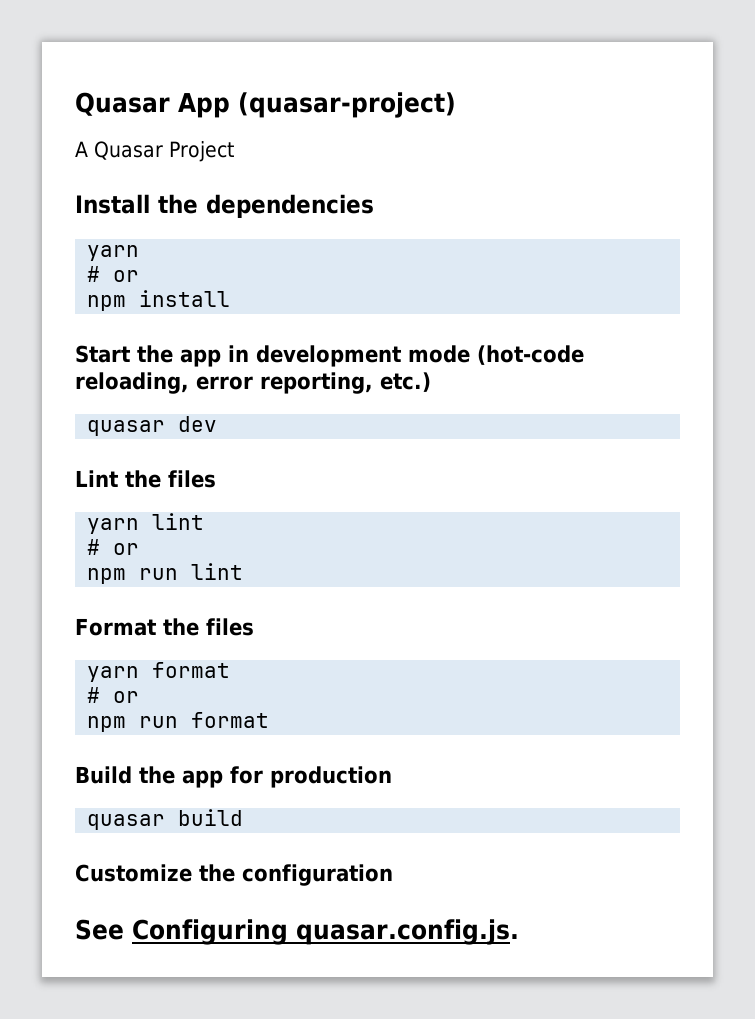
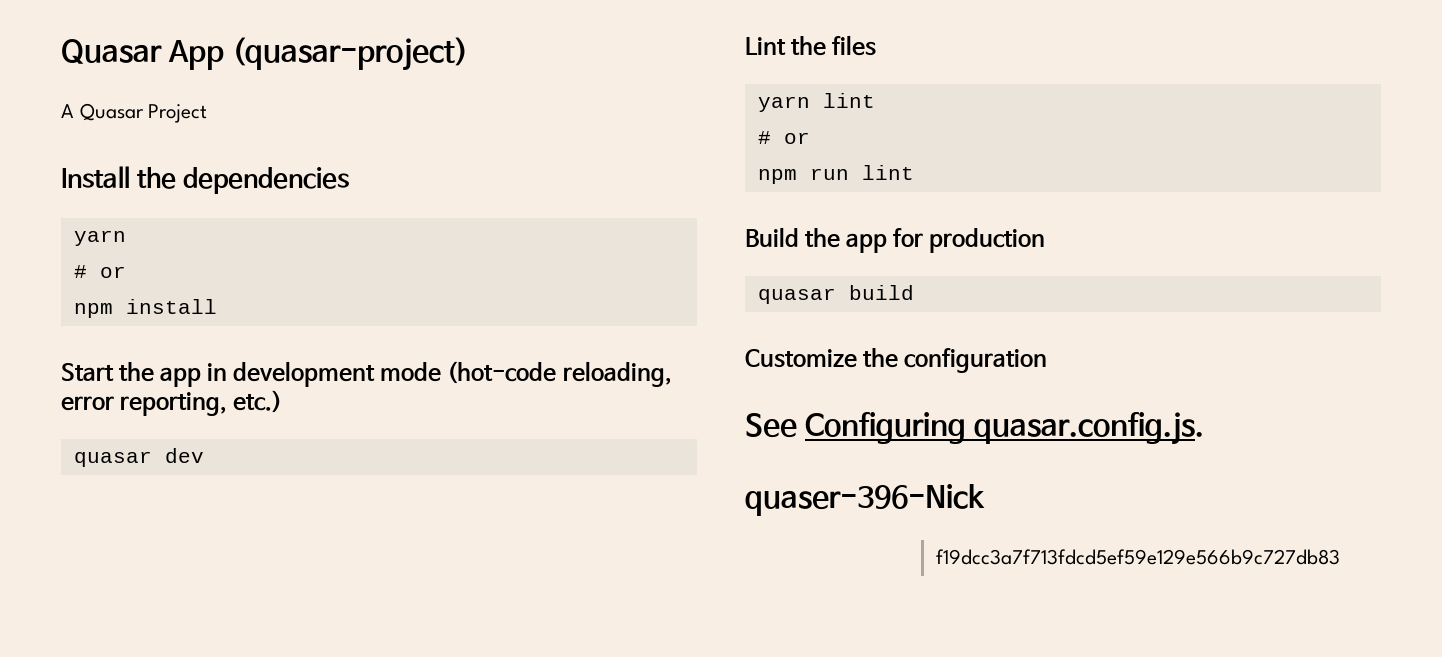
[75,618,254,636] [87,662,231,682] [87,687,140,703] [87,712,270,732] // Format the files // yarn format // # or // npm run format -> (914, 172) none
(519, 932) none -> [745,484,985,516] [935,549,1340,565] // quaser-396-Nick // f19dcc3a7f713fdcd5ef59e129e566b9c727db83

